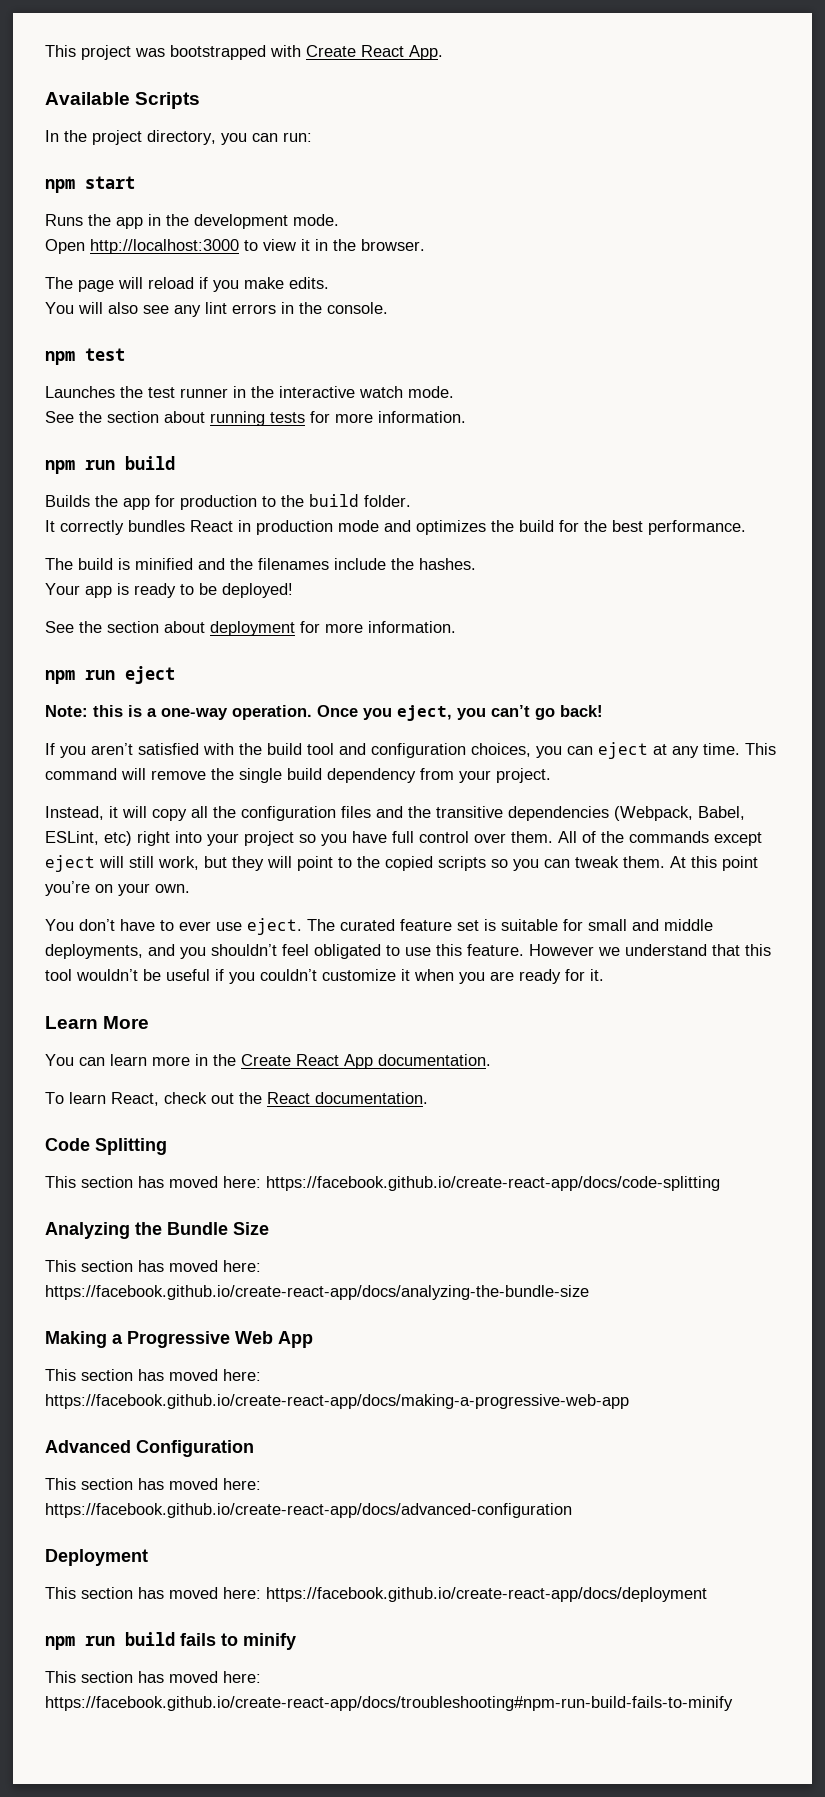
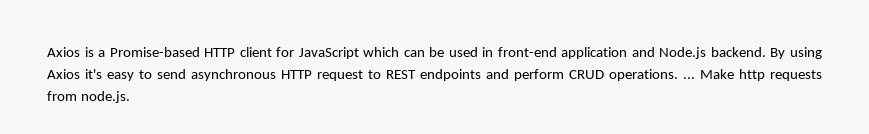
[45,45,443,60] [45,92,201,109] [45,130,312,145] [45,176,135,193] [45,214,339,229] [45,239,425,254] [45,277,329,292] [45,302,388,317] [45,348,125,365] [45,386,454,398] [45,411,466,426] [45,456,175,474] [45,494,411,510] [45,520,746,535] [45,558,476,570] [45,583,293,598] [45,621,456,636] [45,666,175,684] [45,705,603,721] [45,742,776,759] [45,768,551,783] [45,806,745,821] [45,831,762,846] [45,855,758,872] [45,881,190,896] [45,918,713,935] [45,944,771,959] [45,969,604,984] [45,1016,150,1029] [45,1054,491,1069] [45,1092,428,1106] [45,1138,167,1155] [45,1176,720,1191] [45,1222,269,1239] [45,1260,261,1272] [45,1285,589,1300] [45,1331,313,1348] [45,1369,261,1381] [45,1394,629,1409] [45,1440,254,1457] [45,1478,261,1490] [45,1503,572,1518] [45,1549,148,1566] [45,1587,707,1602] [45,1632,296,1650] [45,1671,261,1683] [45,1696,733,1711] This project was bootstrapped with Create React App. // Available Scripts // In the project directory, you can run: // npm start // Runs the app in the development mode. // Open http://localhost:3000 to view it in the browser. // The page will reload if you make edits. // You will also see any lint errors in the console. // npm test // Launches the test runner in the interactive watch mode. // See the section about running tests for more information. // npm run build // Builds the app for production to the build folder. // It correctly bundles React in production mode and optimizes the build for the best performance. // The build is minified and the filenames include the hashes. // Your app is ready to be deployed! // See the section about deployment for more information. // npm run eject // Note: this is a one-way operation. Once you eject, you can’t go back! // If you aren’t satisfied with the build tool and configuration choices, you can eject at any time. This command will remove the single build dependency from your project. // Instead, it will copy all the configuration files and the transitive dependencies (Webpack, Babel, ESLint, etc) right into your project so you have full control over them. All of the commands except eject will still work, but they will point to the copied scripts so you can tweak them. At this point you’re on your own. // You don’t have to ever use eject. The curated feature set is suitable for small and middle deployments, and you shouldn’t feel obligated to use this feature. However we understand that this tool wouldn’t be useful if you couldn’t customize it when you are ready for it. // Learn More // You can learn more in the Create React App documentation. // To learn React, check out the React documentation. // Code Splitting // This section has moved here: https://facebook.github.io/create-react-app/docs/code-splitting // Analyzing the Bundle Size // This section has moved here: https://facebook.github.io/create-react-app/docs/analyzing-the-bundle-size // Making a Progressive Web App // This section has moved here: https://facebook.github.io/create-react-app/docs/making-a-progressive-web-app // Advanced Configuration // This section has moved here: https://facebook.github.io/create-react-app/docs/advanced-configuration // Deployment // This section has moved here: https://facebook.github.io/create-react-app/docs/deployment // npm run build fails to minify // This section has moved here: https://facebook.github.io/create-react-app/docs/troubleshooting#npm-run-build-fails-to-minify -> [47,47,822,59] [47,69,822,81] [47,91,130,103] Axios is a Promise-based HTTP client for JavaScript which can be used in front-end application and Node.js backend. By using Axios it's easy to send asynchronous HTTP request to REST endpoints and perform CRUD operations. ... Make http requests from node.js.

